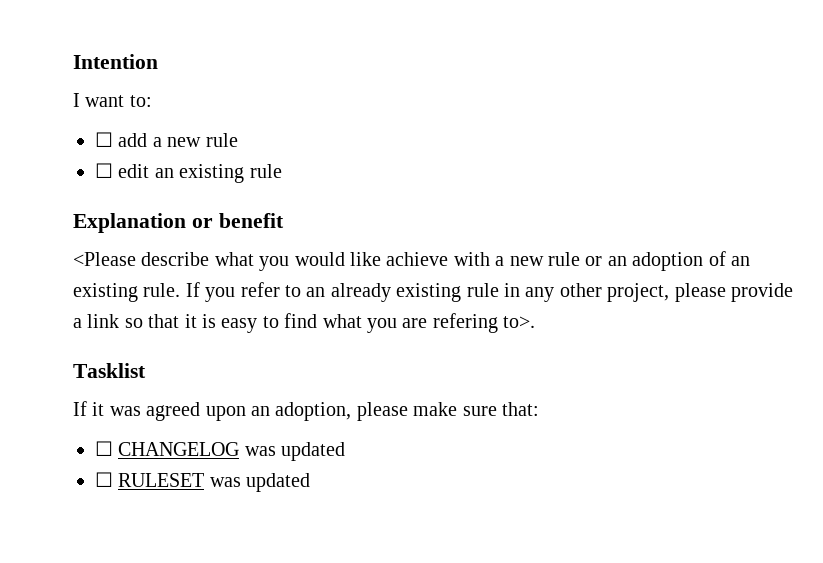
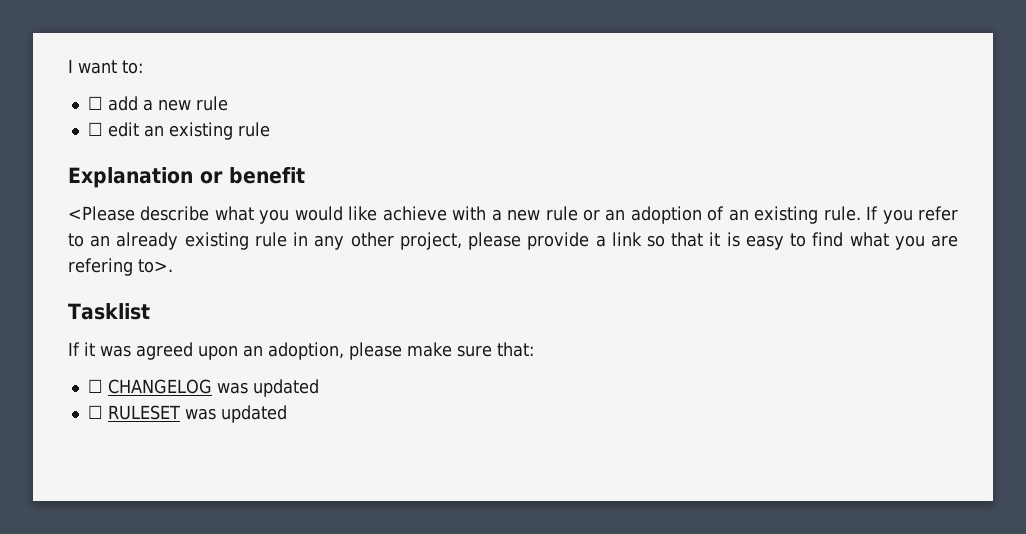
[73,54,158,69] Intention // -> (68, 66) none

